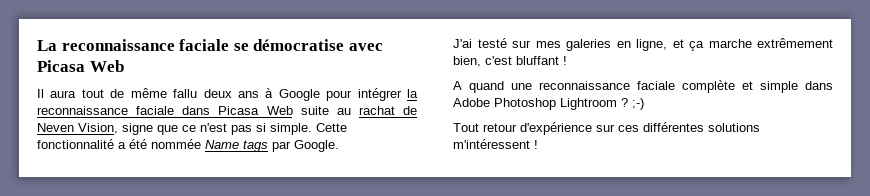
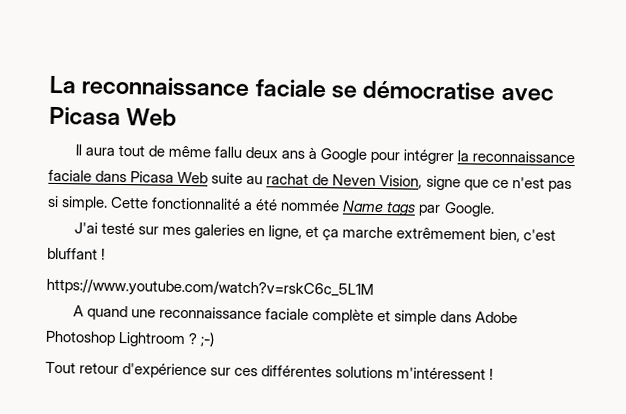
(567, 60) none -> [46,277,374,299] // https://www.youtube.com/watch?v=rskC6c_5L1M

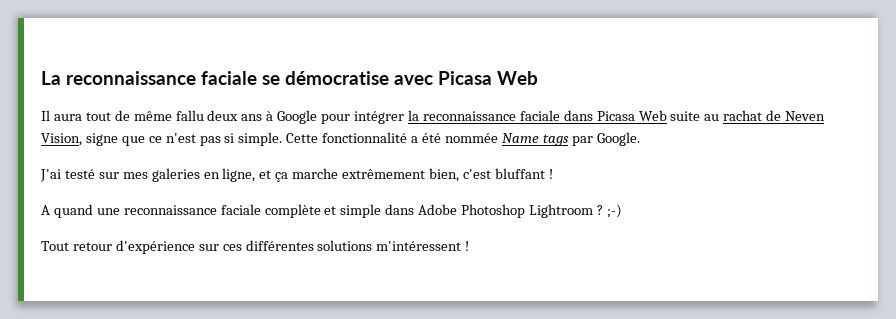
[46,277,374,299] // https://www.youtube.com/watch?v=rskC6c_5L1M -> (553, 174) none

